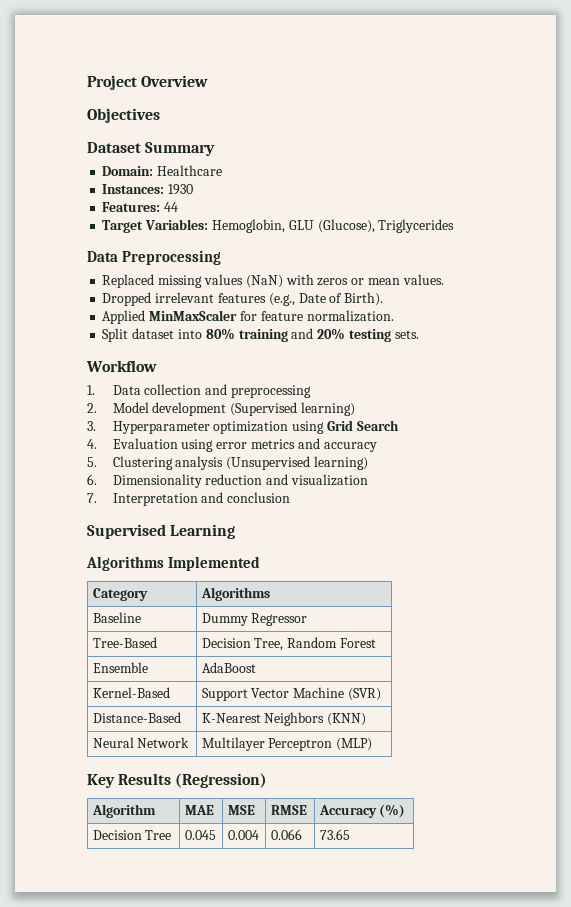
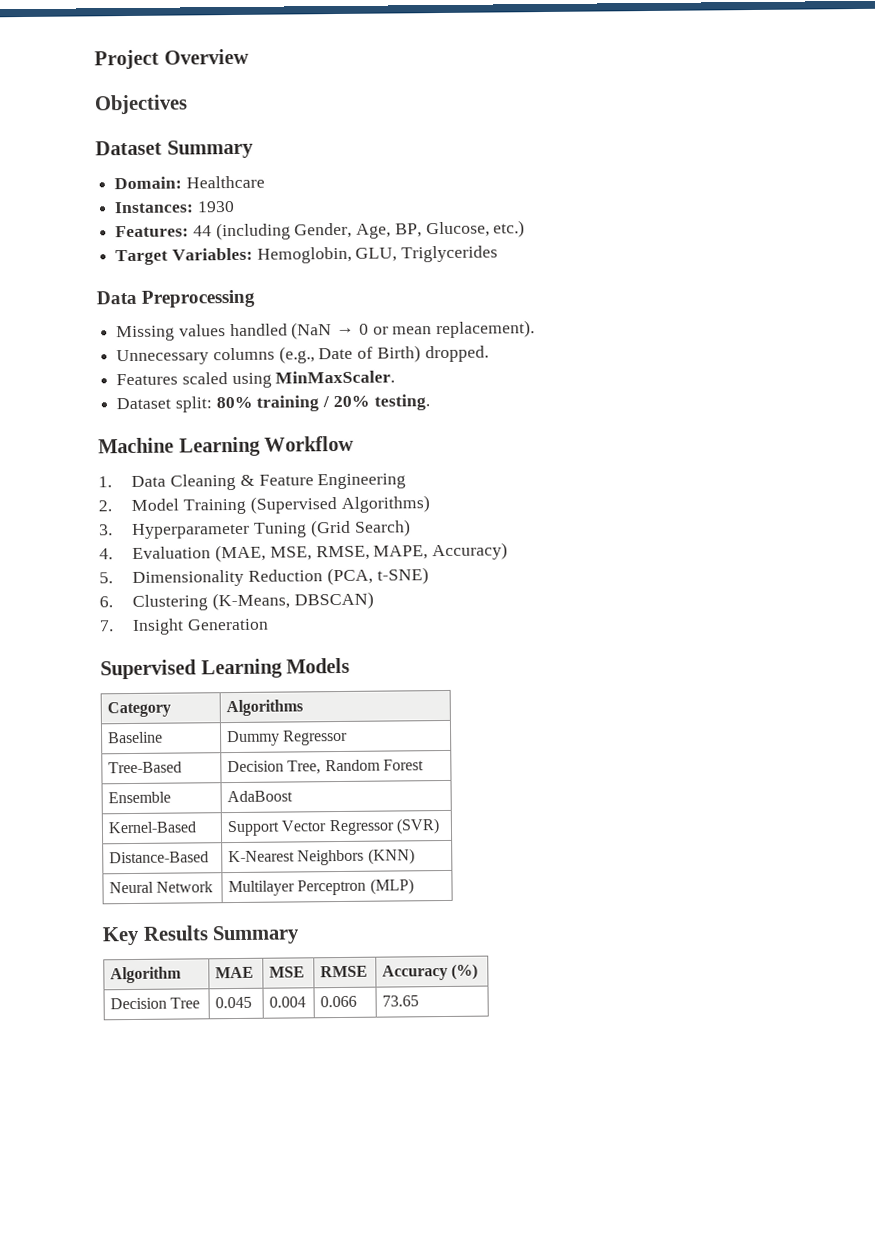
(179, 207) none -> [215,220,526,241] (including Gender, Age, BP, Glucose, etc.)
[288,219,375,233] GLU (Glucose), -> [355,247,398,262] GLU,
[102,274,444,288] [102,292,384,306] [102,310,394,324] [102,328,419,342] Replaced missing values (NaN) with zeros or mean values. // Dropped irrelevant features (e.g., Date of Birth). // Applied MinMaxScaler for feature normalization. // Split dataset into 80% training and 20% testing sets. // -> [116,320,536,342] [116,345,489,366] [116,370,396,389] [116,394,430,413] [98,436,261,457] Missing values handled (NaN → 0 or mean replacement). // Unnecessary columns (e.g., Date of Birth) dropped. // Features scaled using MinMaxScaler. // Dataset split: 80% training / 20% testing. // Machine Learning
[144,384,312,398] collection and preprocessing -> [170,473,407,491] Cleaning & Feature Engineering
[152,402,356,416] development (Supervised learning) -> [183,495,430,515] Training (Supervised Algorithms)
[213,420,399,434] [87,438,377,452] [87,456,369,470] [87,474,369,488] [87,492,291,506] optimization using Grid Search // 4. Evaluation using error metrics and accuracy // 5. Clustering analysis (Unsupervised learning) // 6. Dimensionality reduction and visualization // 7. Interpretation and conclusion -> [254,519,411,538] [99,542,509,563] [99,567,429,587] [99,591,374,611] [99,618,270,635] Tuning (Grid Search) // 4. Evaluation (MAE, MSE, RMSE, MAPE, Accuracy) // 5. Dimensionality Reduction (PCA, t-SNE) // 6. Clustering (K-Means, DBSCAN) // 7. Insight Generation
[86,556,260,571] // Algorithms Implemented -> [286,657,351,674] Models
[293,687,345,698] Machine -> [328,819,395,836] Regressor
[175,773,268,788] (Regression) -> [212,925,301,945] Summary

